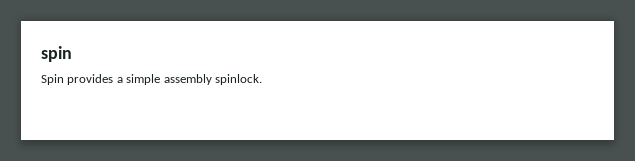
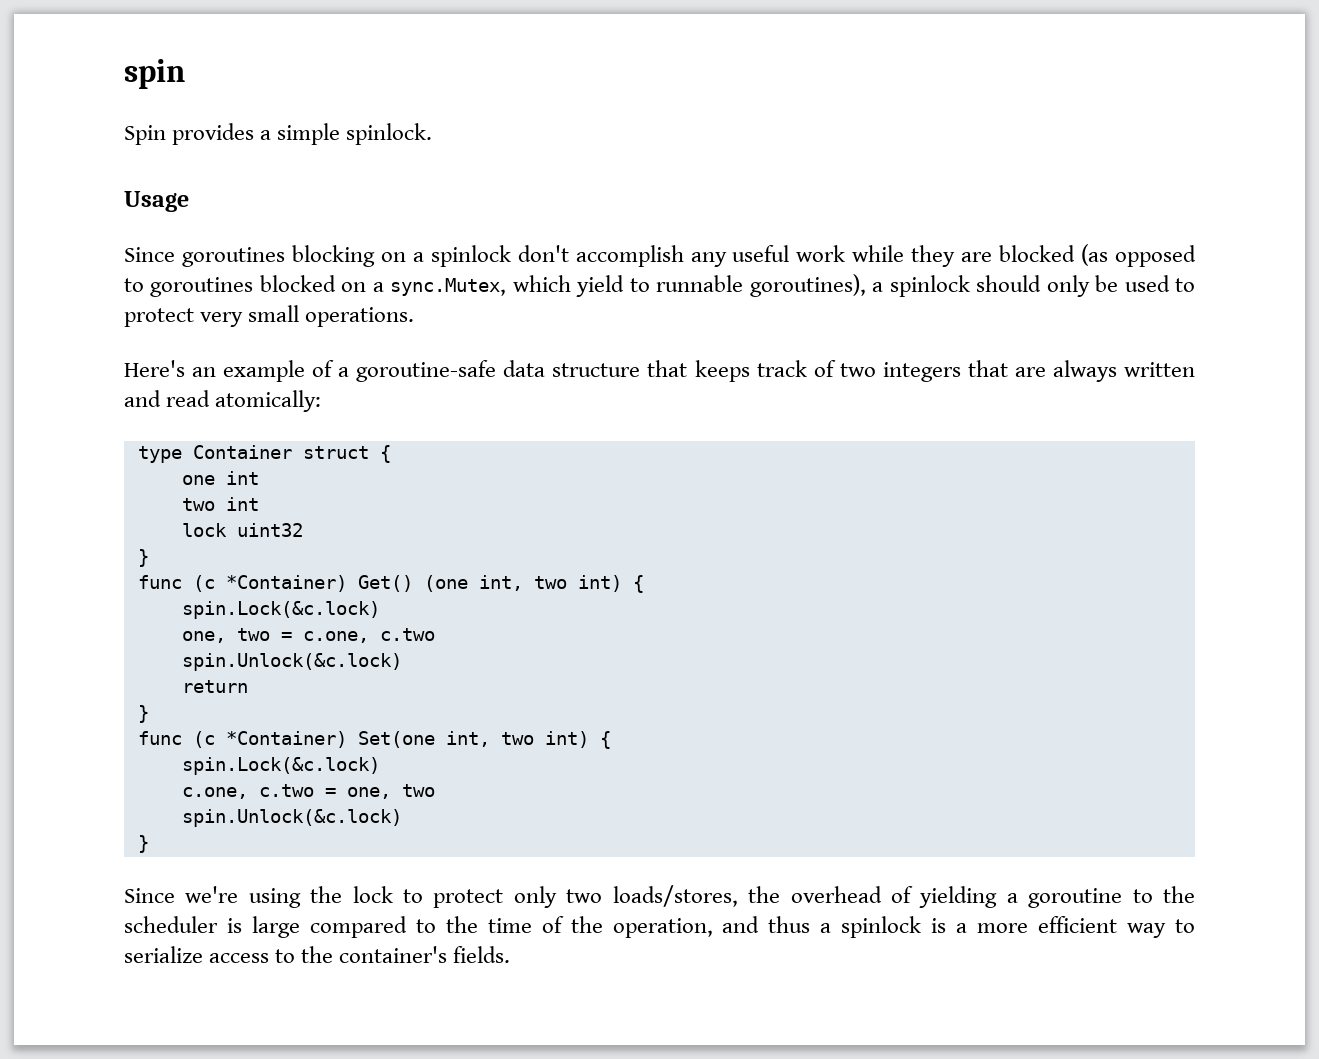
[163,74,212,85] assembly -> (341, 134) none
(262, 79) none -> [124,191,189,212] [124,244,1196,267] [124,274,1195,297] [124,305,415,327] [124,360,1195,382] [124,390,322,412] [137,445,391,463] [181,471,259,485] [181,497,259,511] [181,523,303,537] [137,549,149,567] [137,575,644,593] [181,601,380,619] [181,628,435,643] [181,653,402,671] [181,680,248,693] [137,705,149,723] [137,731,611,749] [181,757,380,775] [181,784,435,799] [181,809,402,827] [137,835,149,853] [124,885,1195,908] [124,916,1195,938] [124,946,511,963] // Usage // Since goroutines blocking on a spinlock don't accomplish any useful work while they are blocked (as opposed to goroutines blocked on a sync.Mutex, which yield to runnable goroutines), a spinlock should only be used to protect very small operations. // Here's an example of a goroutine-safe data structure that keeps track of two integers that are always written and read atomically: // type Container struct { // one int // two int // lock uint32 // } // func (c *Container) Get() (one int, two int) { // spin.Lock(&c.lock) // one, two = c.one, c.two // spin.Unlock(&c.lock) // return // } // func (c *Container) Set(one int, two int) { // spin.Lock(&c.lock) // c.one, c.two = one, two // spin.Unlock(&c.lock) // } // Since we're using the lock to protect only two loads/stores, the overhead of yielding a goroutine to the scheduler is large compared to the time of the operation, and thus a spinlock is a more efficient way to serialize access to the container's fields.

